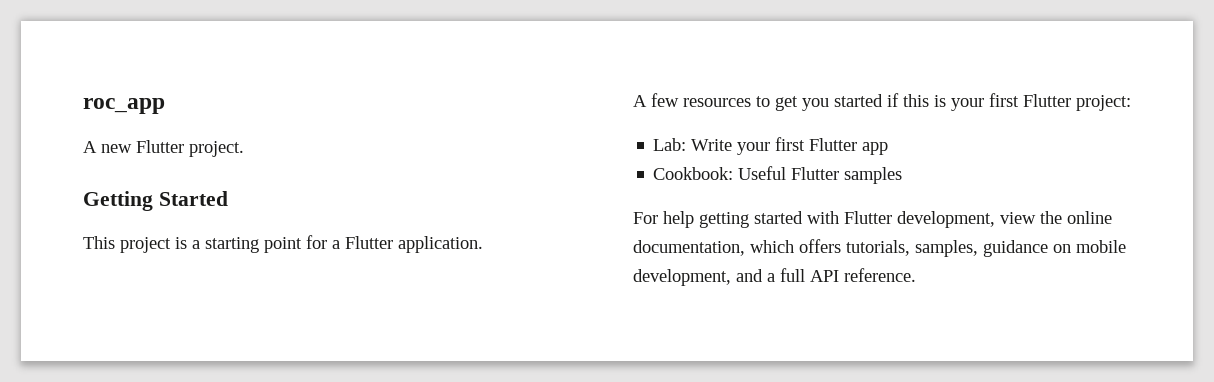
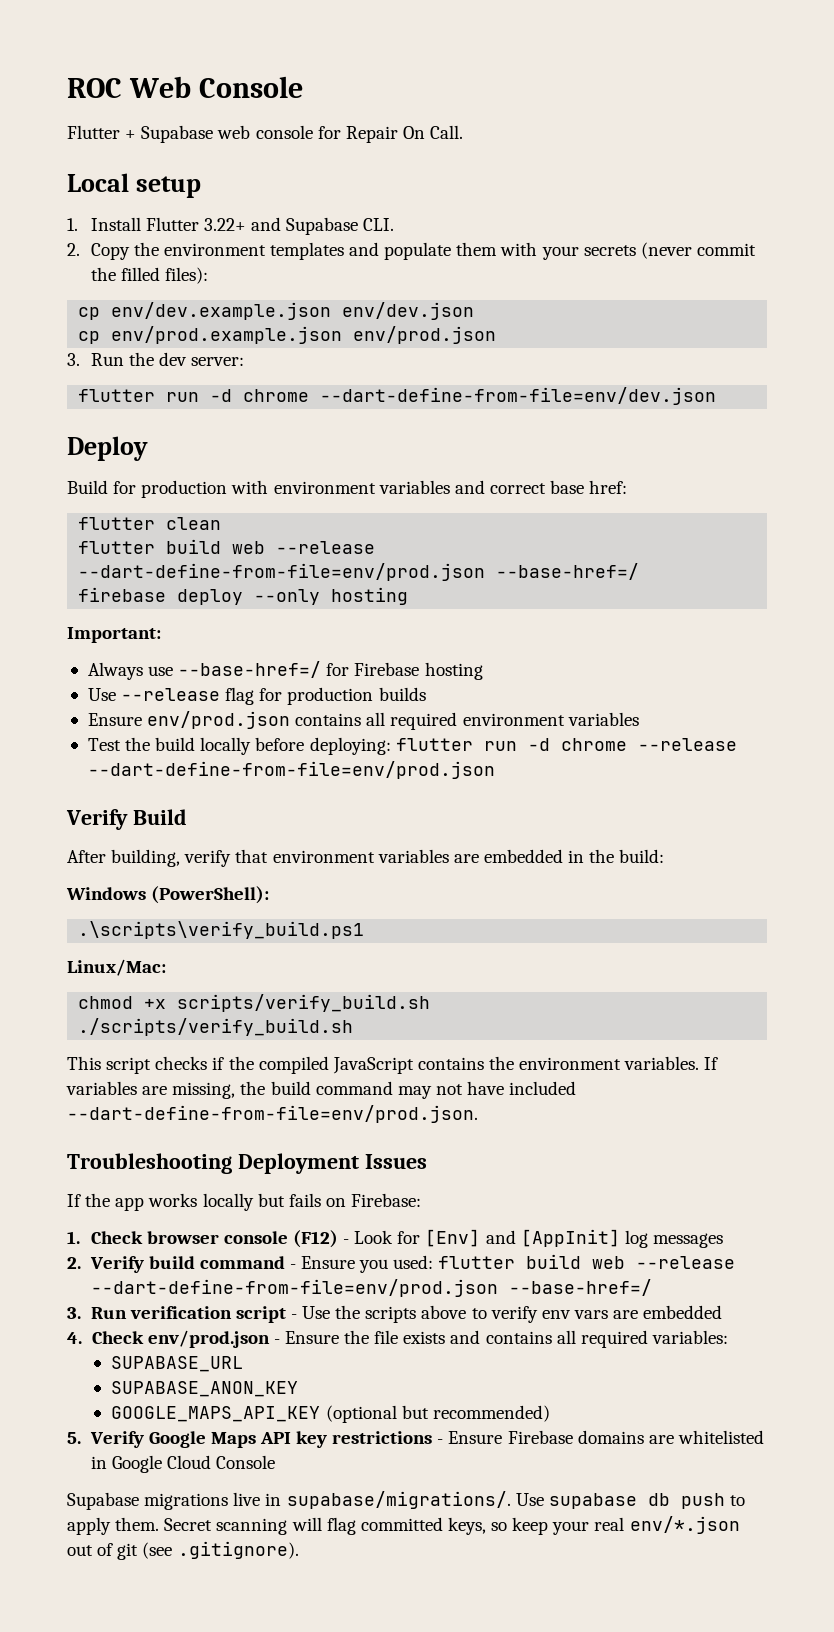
[83,98,165,114] [83,140,244,157] [83,191,228,211] [83,235,483,253] [633,93,1131,111] [653,137,889,155] [653,166,903,184] [633,211,1112,228] [633,239,1126,257] [633,268,916,286] roc_app // A new Flutter project. // Getting Started // This project is a starting point for a Flutter application. // A few resources to get you started if this is your first Flutter project: // Lab: Write your first Flutter app // Cookbook: Useful Flutter samples // For help getting started with Flutter development, view the online documentation, which offers tutorials, samples, guidance on mobile development, and a full API reference. -> [67,76,303,98] [67,125,464,143] [67,173,201,198] [67,217,395,235] [67,242,756,260] [90,267,208,284] [78,302,475,320] [78,326,497,344] [67,352,244,366] [78,387,717,405] [67,436,148,461] [67,480,628,498] [78,517,222,530] [78,539,376,554] [78,563,640,581] [78,587,409,605] [67,627,161,643] [87,661,483,680] [87,687,426,705] [87,711,639,730] [87,737,737,755] [87,761,495,779] [66,809,187,830] [67,849,665,867] [66,886,270,904] [78,921,365,939] [67,959,166,976] [78,994,431,1012] [78,1018,354,1036] [67,1056,719,1074] [66,1081,577,1099] [67,1105,478,1123] [67,1153,427,1174] [67,1193,422,1211] [67,1229,723,1248] [67,1254,736,1273] [90,1279,652,1297] [67,1305,723,1323] [67,1330,728,1348] [111,1356,244,1372] [111,1381,299,1397] [111,1405,550,1423] [67,1430,764,1448] [90,1455,275,1473] [67,1491,745,1510] [67,1516,740,1535] [67,1541,299,1560] ROC Web Console // Flutter + Supabase web console for Repair On Call. // Local setup // 1. Install Flutter 3.22+ and Supabase CLI. // 2. Copy the environment templates and populate them with your secrets (never commit the filled files): // cp env/dev.example.json env/dev.json // cp env/prod.example.json env/prod.json // 3. Run the dev server: // flutter run -d chrome --dart-define-from-file=env/dev.json // Deploy // Build for production with environment variables and correct base href: // flutter clean // flutter build web --release --dart-define-from-file=env/prod.json --base-href=/ // firebase deploy --only hosting // Important: // Always use --base-href=/ for Firebase hosting // Use --release flag for production builds // Ensure env/prod.json contains all required environment variables // Test the build locally before deploying: flutter run -d chrome --release --dart-define-from-file=env/prod.json // Verify Build // After building, verify that environment variables are embedded in the build: // Windows (PowerShell): // .\scripts\verify_build.ps1 // Linux/Mac: // chmod +x scripts/verify_build.sh // ./scripts/verify_build.sh // This script checks if the compiled JavaScript contains the environment variables. If variables are missing, the build command may not have included --dart-define-from-file=env/prod.json. // Troubleshooting Deployment Issues // If the app works locally but fails on Firebase: // 1. Check browser console (F12) - Look for [Env] and [AppInit] log messages // 2. Verify build command - Ensure you used: flutter build web --release --dart-define-from-file=env/prod.json --base-href=/ // 3. Run verification script - Use the scripts above to verify env vars are embedded // 4. Check env/prod.json - Ensure the file exists and contains all required variables: // SUPABASE_URL // SUPABASE_ANON_KEY // GOOGLE_MAPS_API_KEY (optional but recommended) // 5. Verify Google Maps API key restrictions - Ensure Firebase domains are whitelisted in Google Cloud Console // Supabase migrations live in supabase/migrations/. Use supabase db push to apply them. Secret scanning will flag committed keys, so keep your real env/*.json out of git (see .gitignore).

